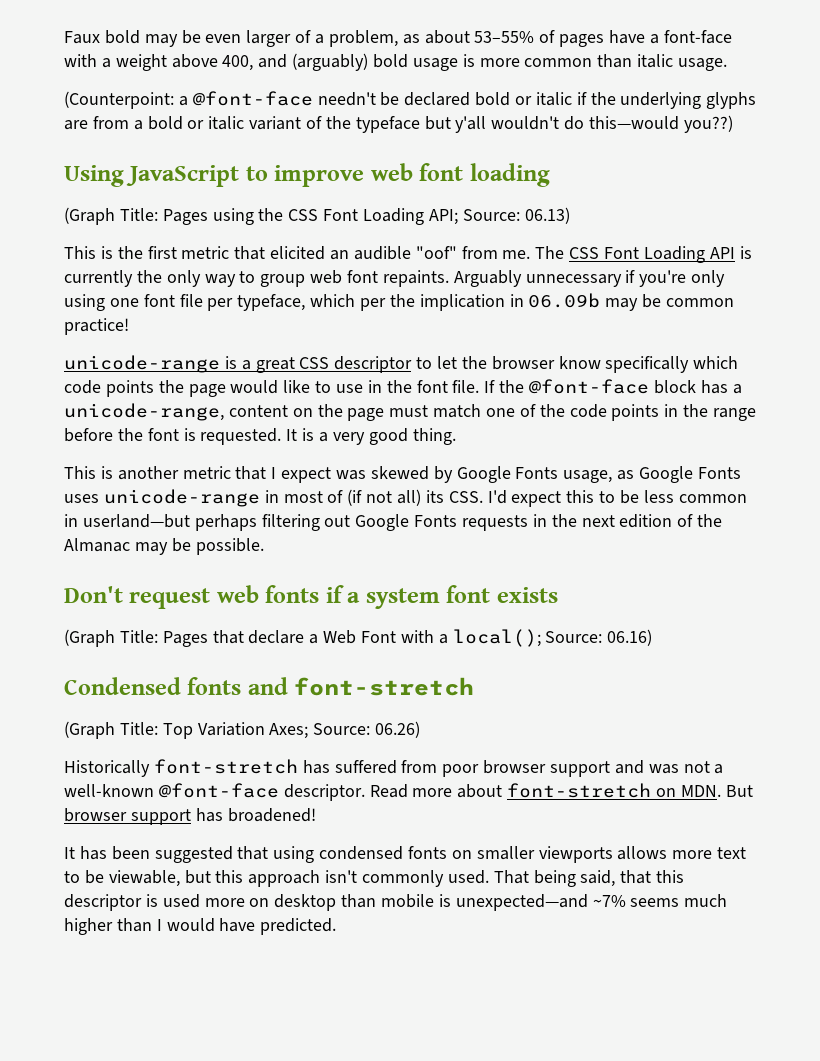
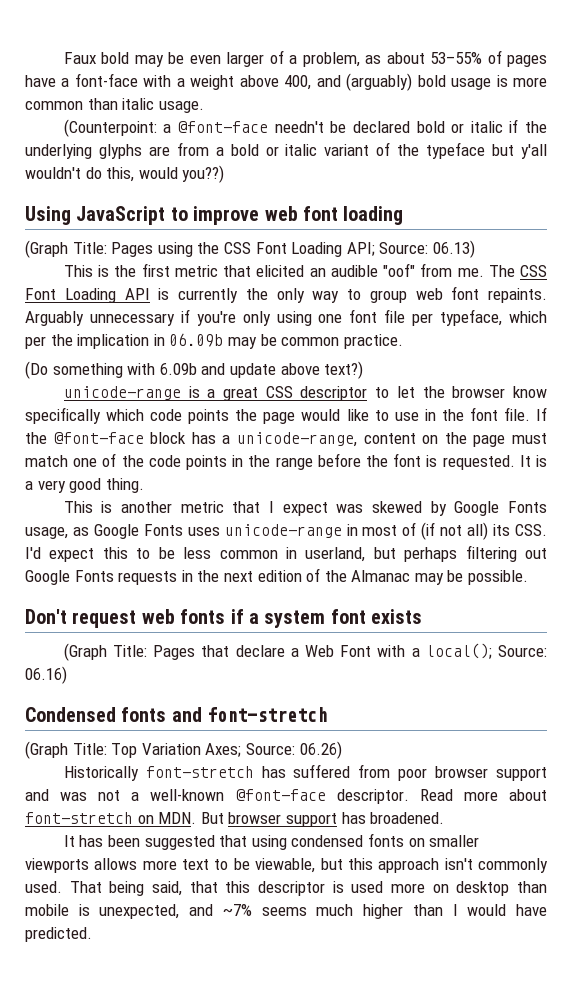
[589,116,680,130] this—would -> [106,167,178,182] this, would
[64,318,129,335] practice! -> [343,334,403,349] [25,361,364,379] practice. // (Do something with 6.09b and update above text?)
[82,514,190,528] userland—but -> [305,547,396,562] userland, but
[227,808,316,822] broadened! -> [370,812,445,824] broadened.
[455,894,588,911] unexpected—and -> [99,904,214,919] unexpected, and

